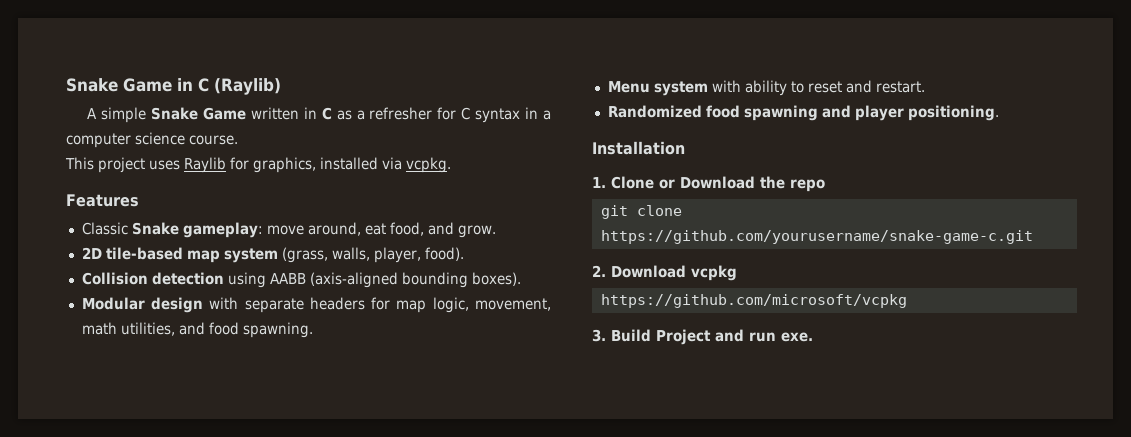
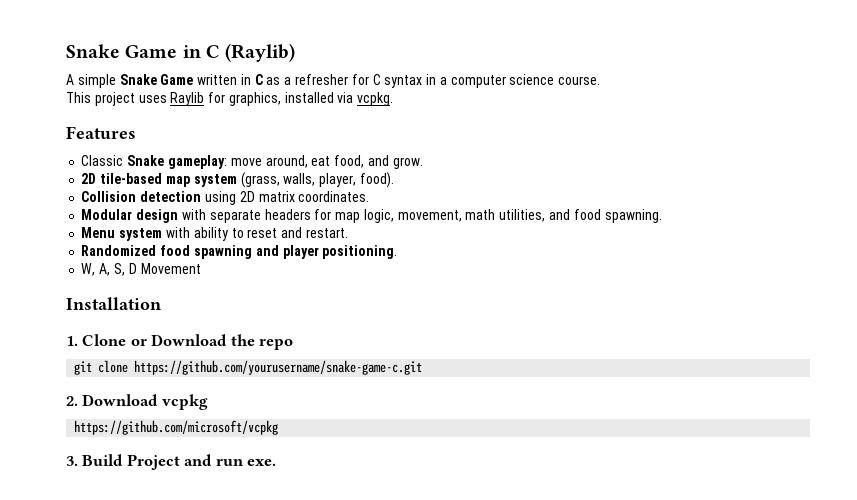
[269,272,521,288] AABB (axis-aligned bounding boxes). -> [239,191,370,202] 2D matrix coordinates.
(999, 113) none -> [81,263,201,276] // W, A, S, D Movement

